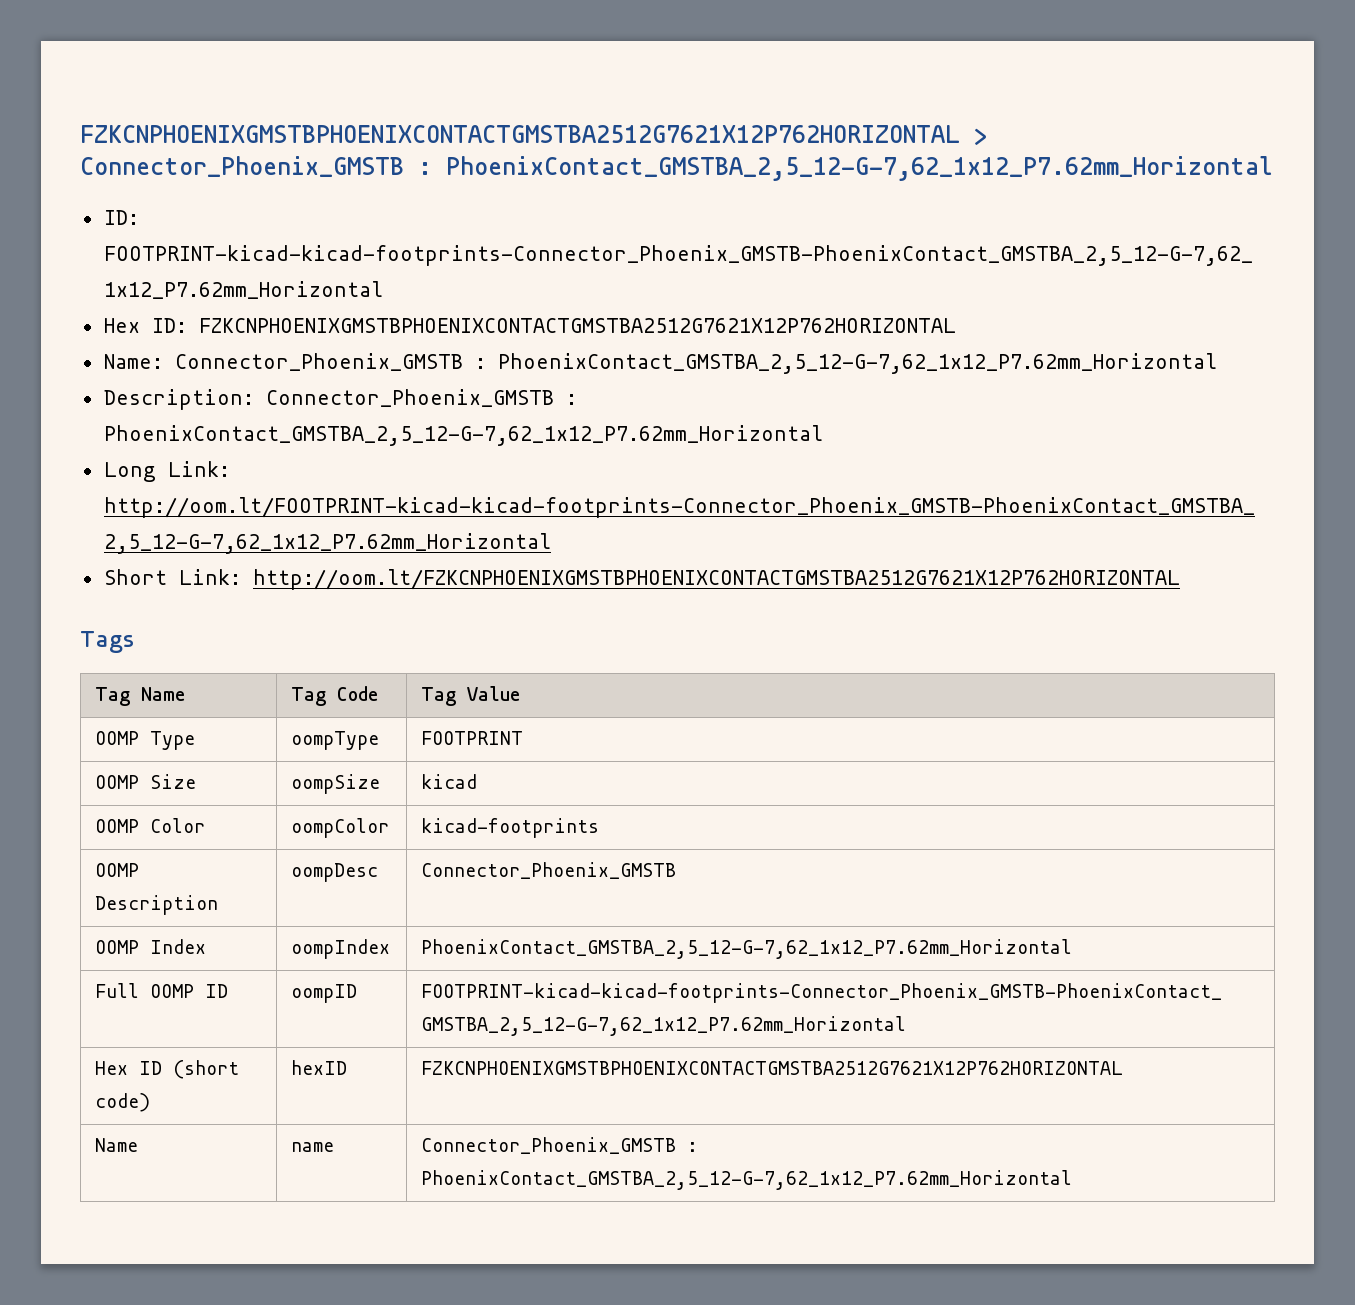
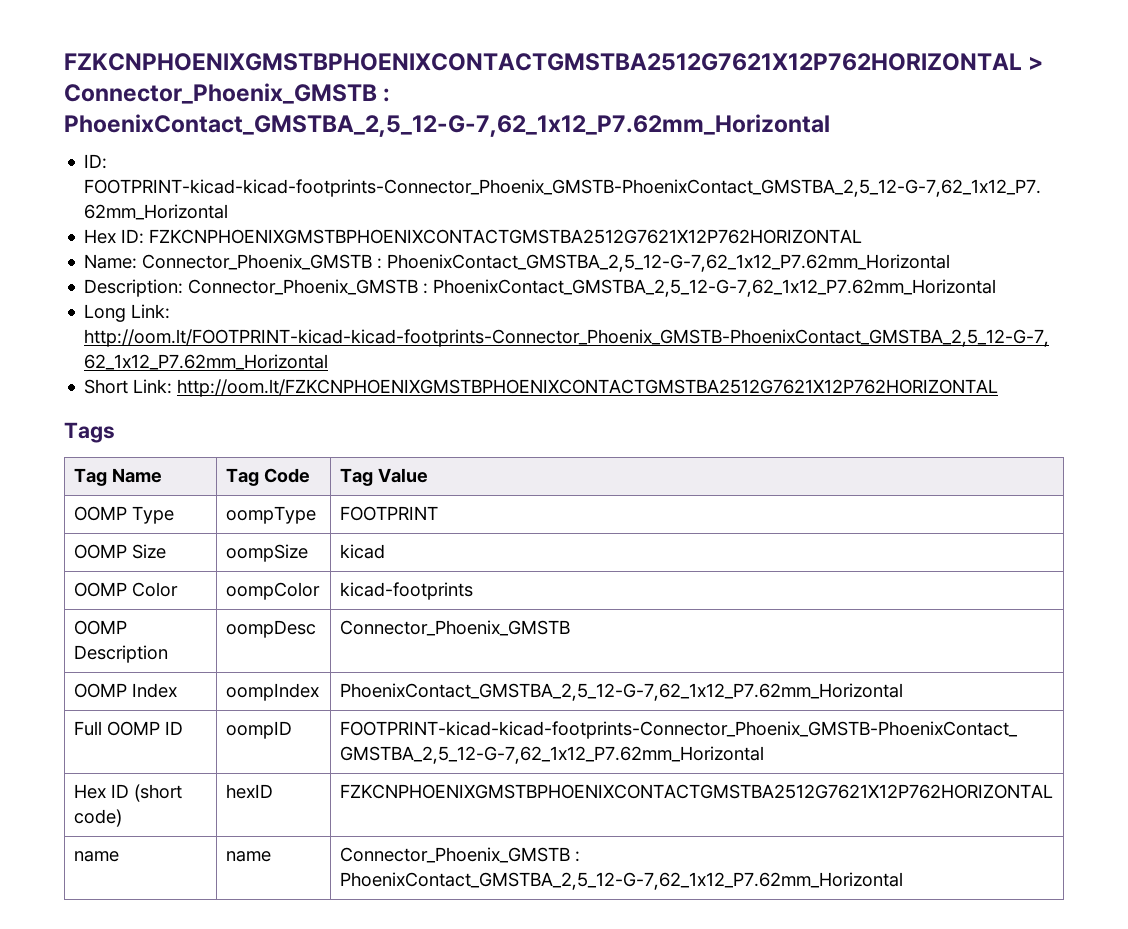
[95,1138,139,1152] Name -> [73,851,119,862] name

